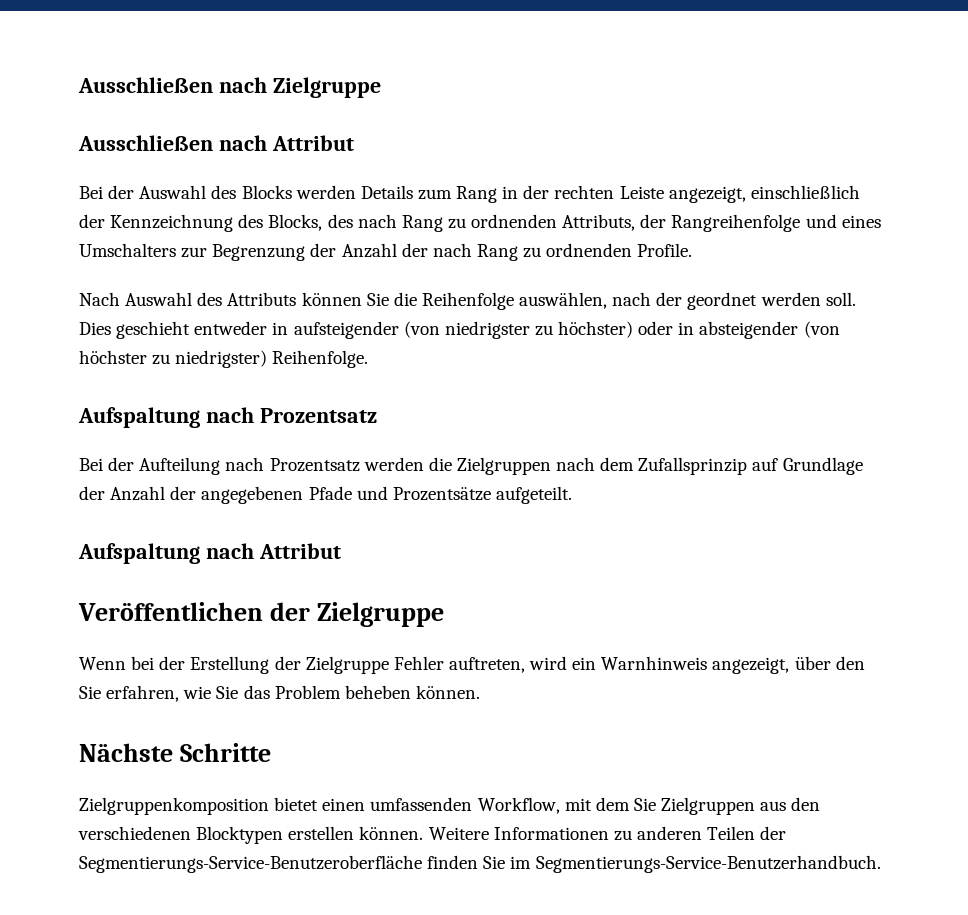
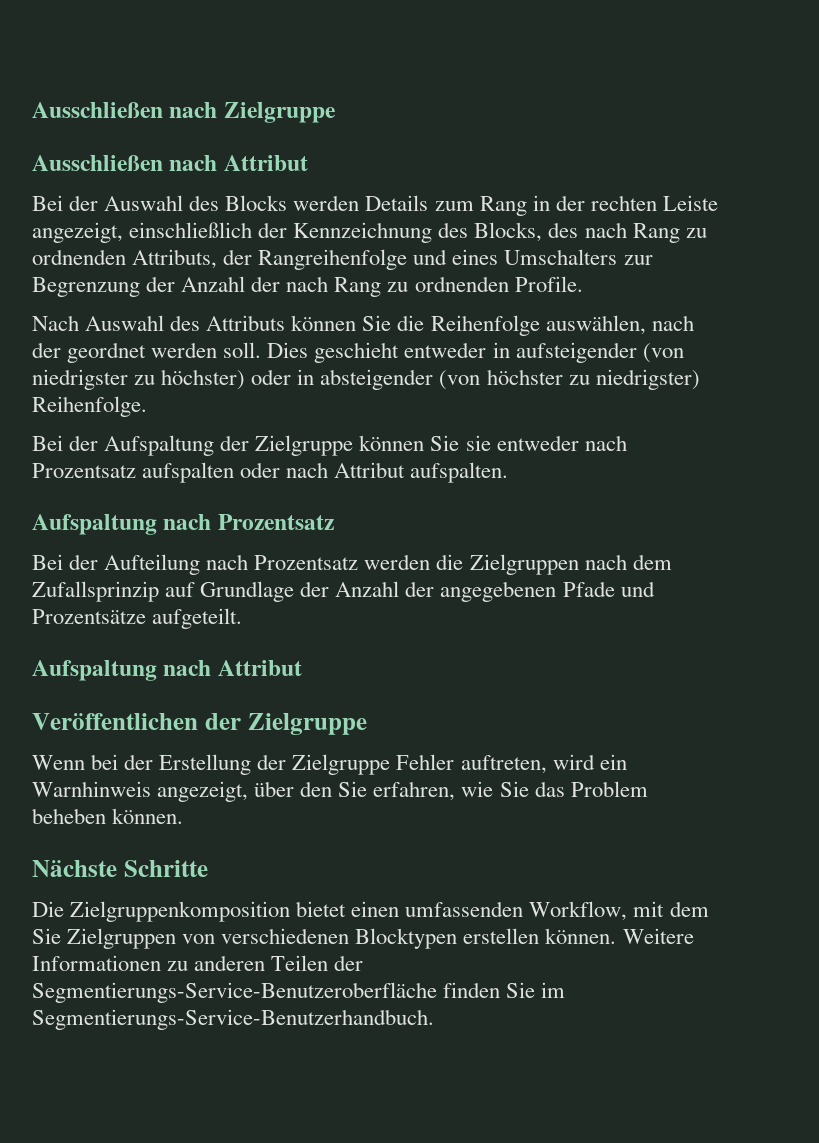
(369, 359) none -> [32,435,627,456] [32,462,509,483] // Bei der Aufspaltung der Zielgruppe können Sie sie entweder nach Prozentsatz aufspalten oder nach Attribut aufspalten.
(271, 752) none -> [32,901,64,917] Die
[760,797,821,811] aus den -> [182,934,216,944] von

